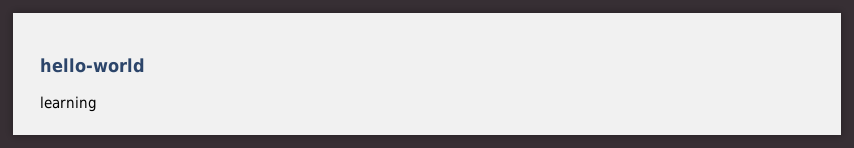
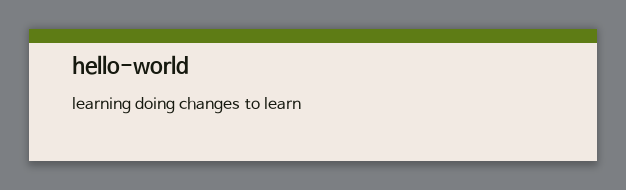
(97, 104) none -> [135,97,301,114] doing changes to learn

